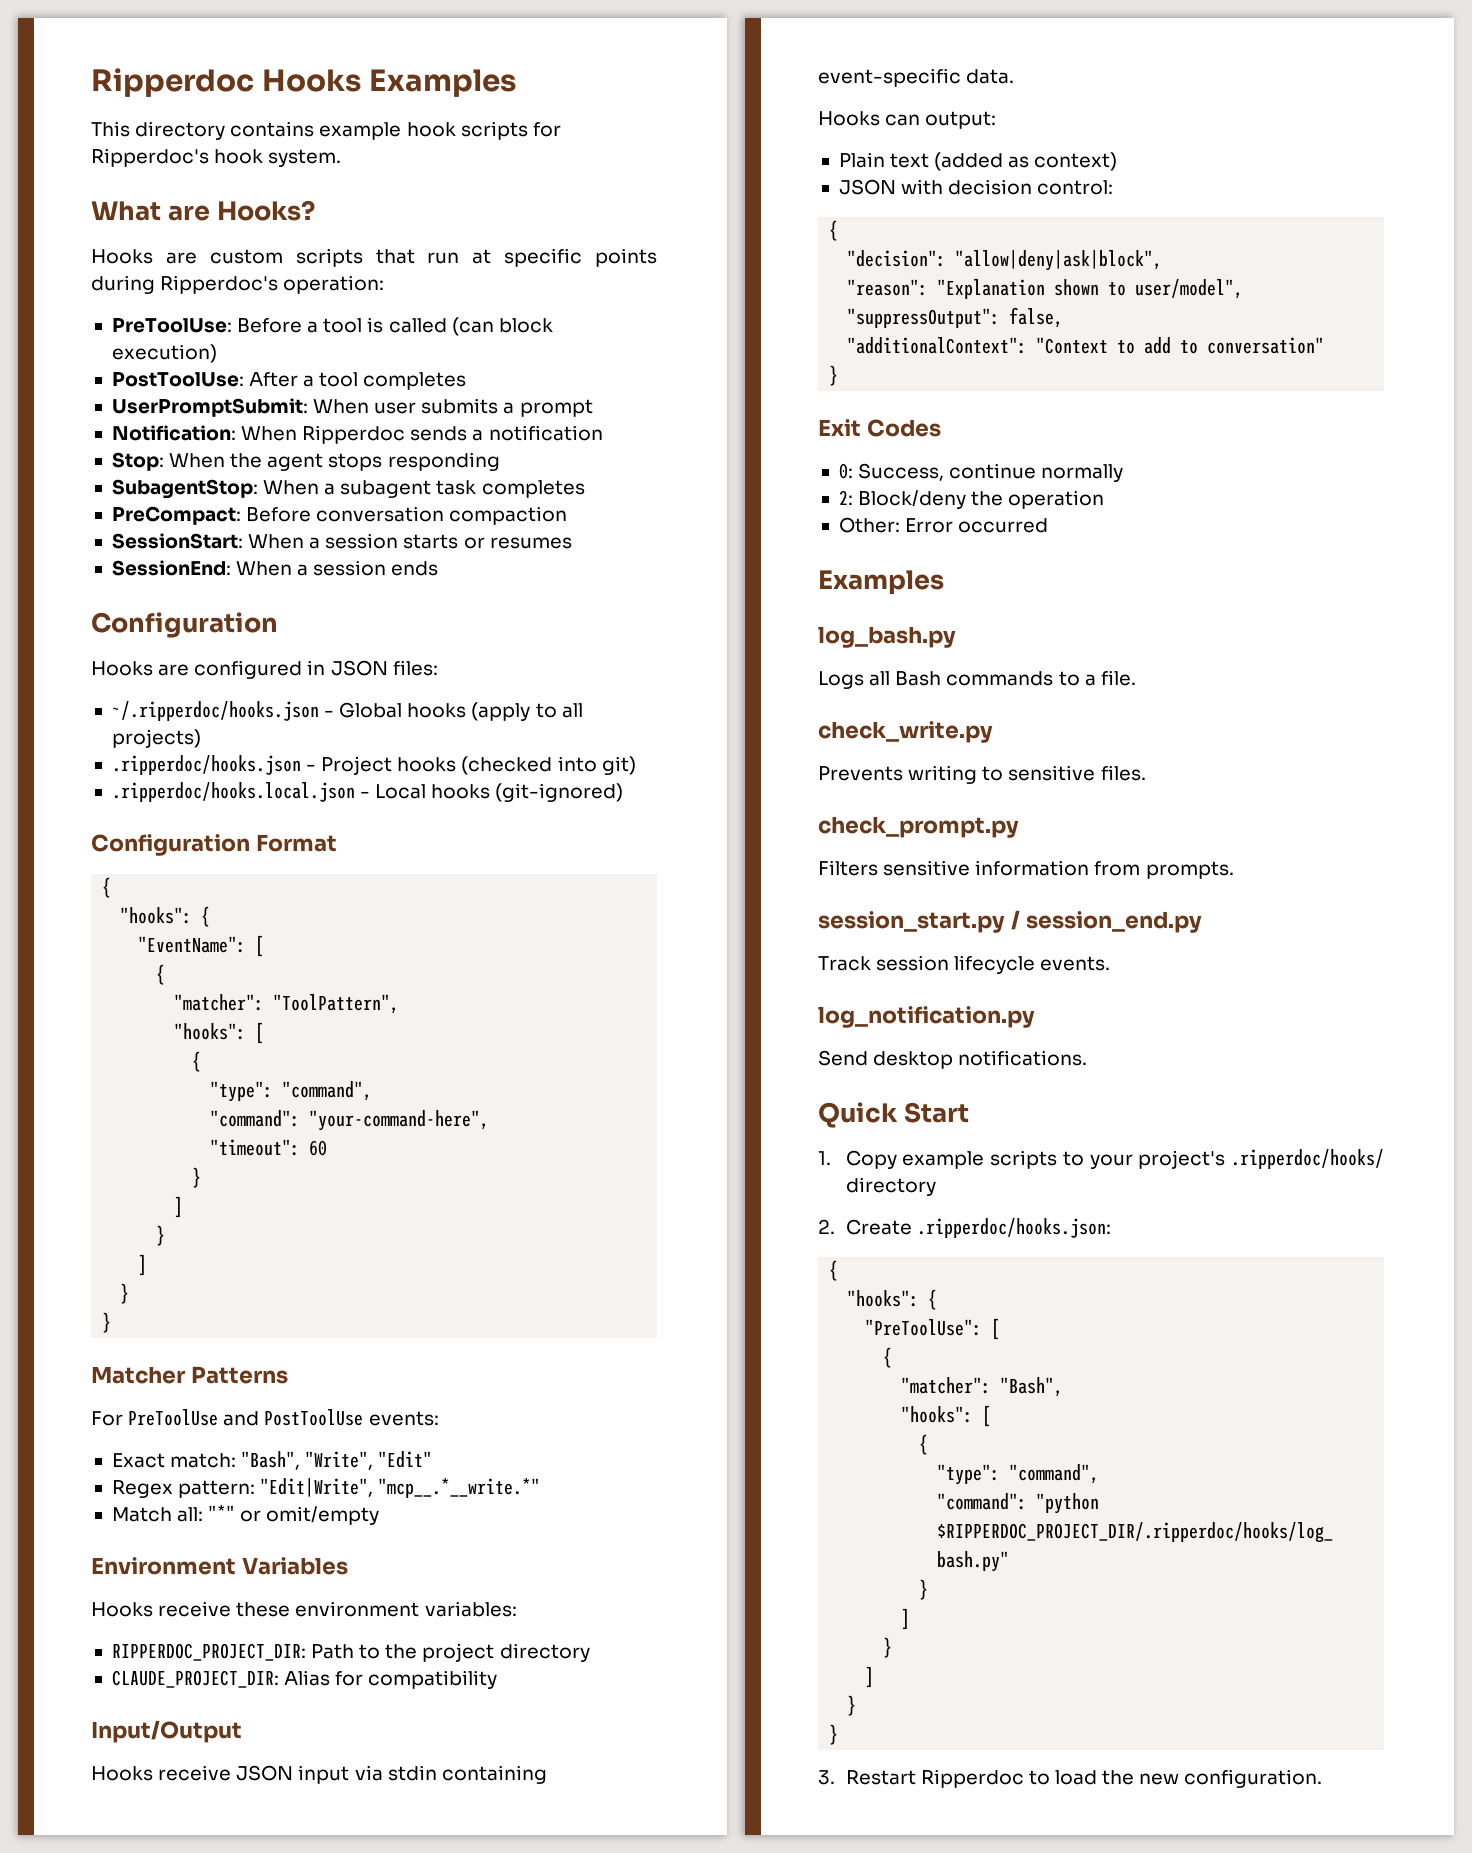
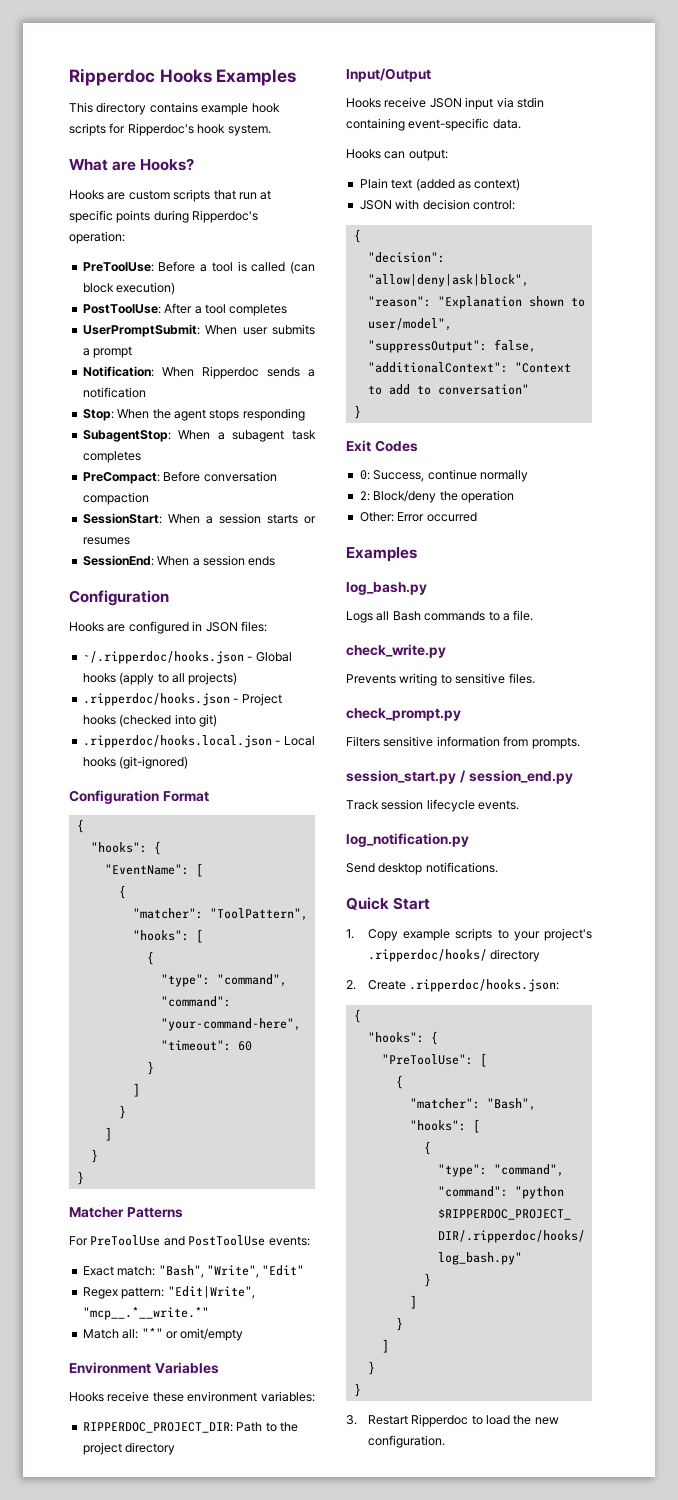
[111,1670,498,1689] // CLAUDE_PROJECT_DIR: Alias for compatibility -> (176, 1448) none

